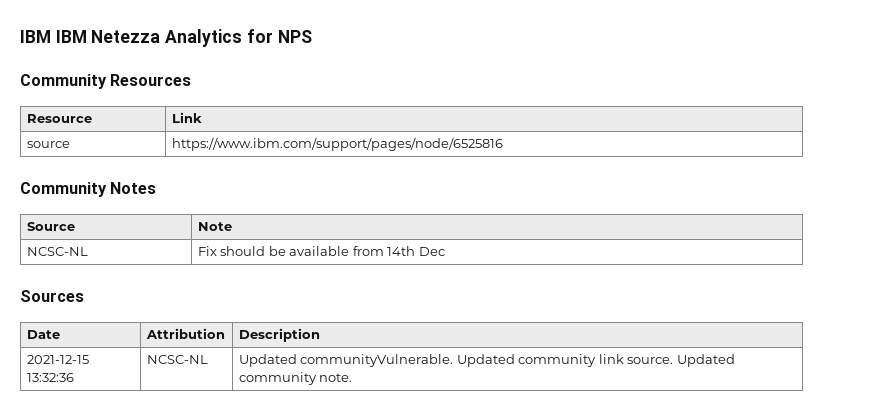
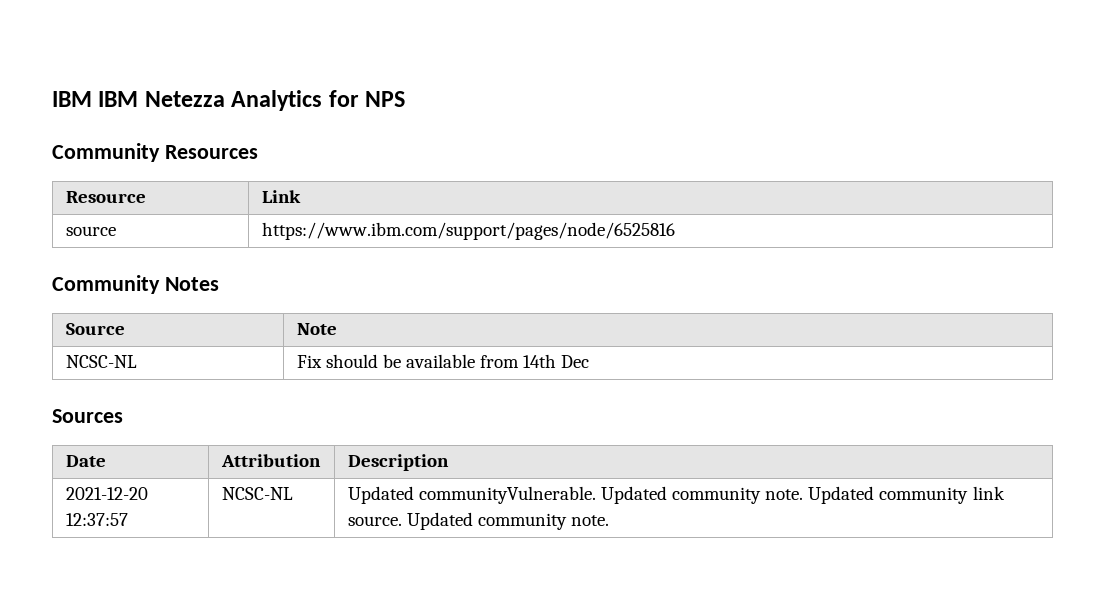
[26,355,89,364] [26,373,74,382] 2021-12-15 13:32:36 -> [65,487,148,500] [65,513,128,526] 2021-12-20 12:37:57
(597, 360) none -> [765,486,969,504] note. Updated community

